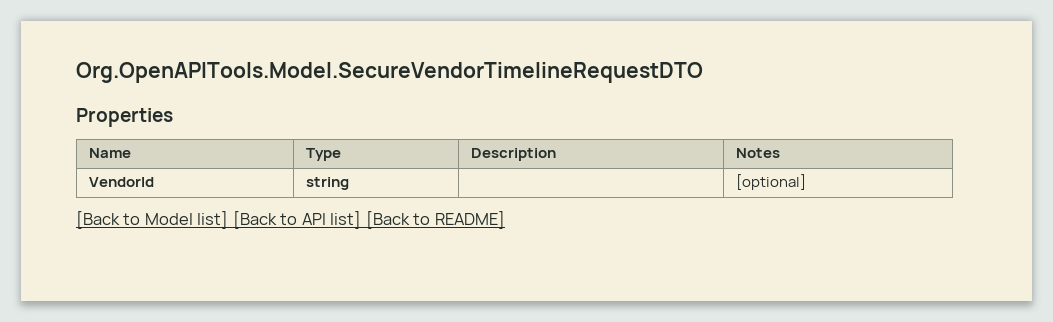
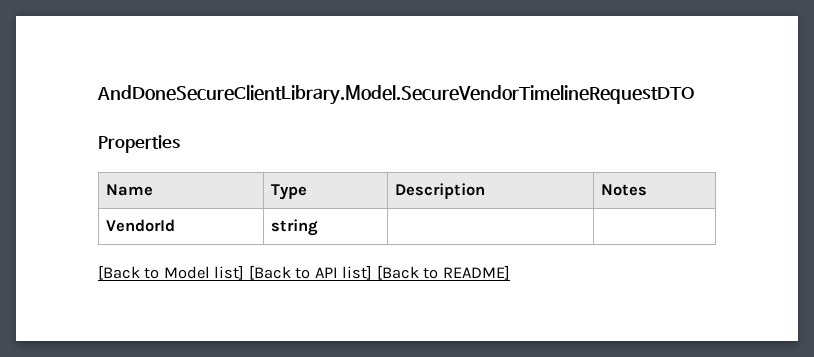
[76,62,703,83] Org.OpenAPITools.Model.SecureVendorTimelineRequestDTO -> [97,85,695,105] AndDoneSecureClientLibrary.Model.SecureVendorTimelineRequestDTO
[736,174,807,190] [optional] -> (318, 227) none

